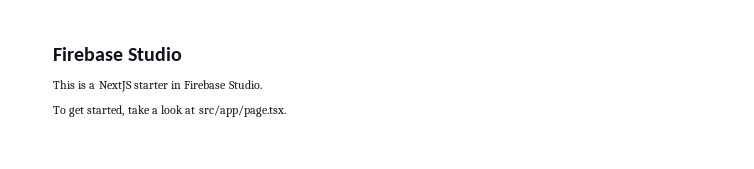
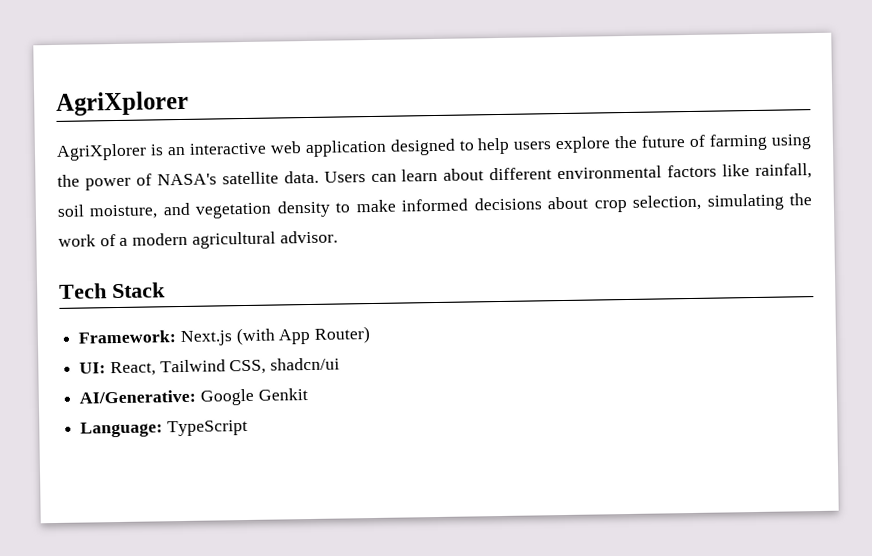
[53,47,183,61] [53,80,262,92] [53,105,286,117] Firebase Studio // This is a NextJS starter in Firebase Studio. // To get started, take a look at src/app/page.tsx. -> [56,90,189,116] [56,133,812,161] [57,163,813,191] [57,193,812,220] [58,230,338,249] [59,282,166,299] [78,326,372,347] [79,357,341,377] [79,388,308,406] [80,419,248,438] AgriXplorer // AgriXplorer is an interactive web application designed to help users explore the future of farming using the power of NASA's satellite data. Users can learn about different environmental factors like rainfall, soil moisture, and vegetation density to make informed decisions about crop selection, simulating the work of a modern agricultural advisor. // Tech Stack // Framework: Next.js (with App Router) // UI: React, Tailwind CSS, shadcn/ui // AI/Generative: Google Genkit // Language: TypeScript

